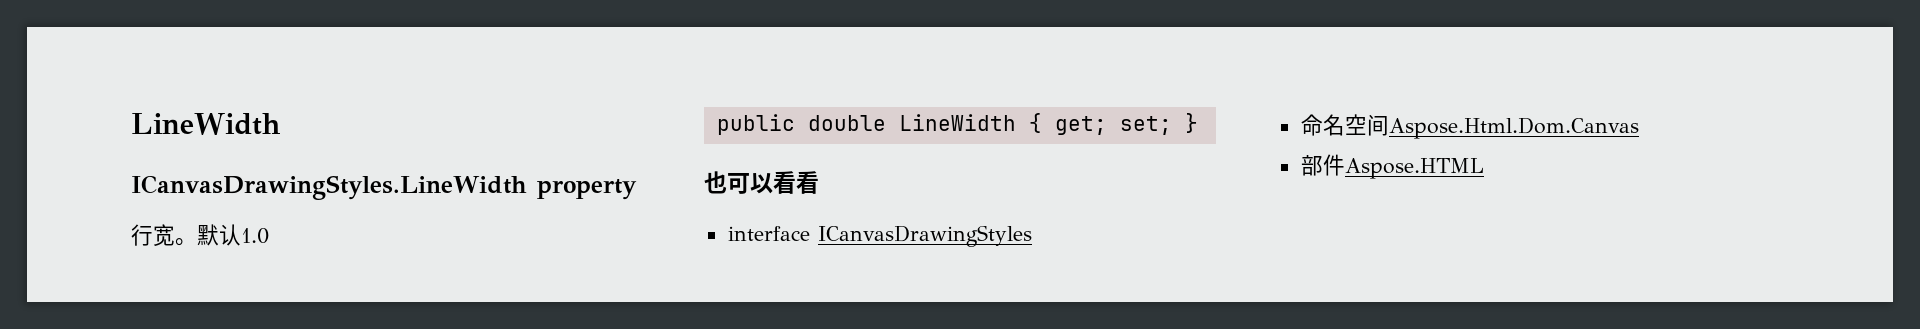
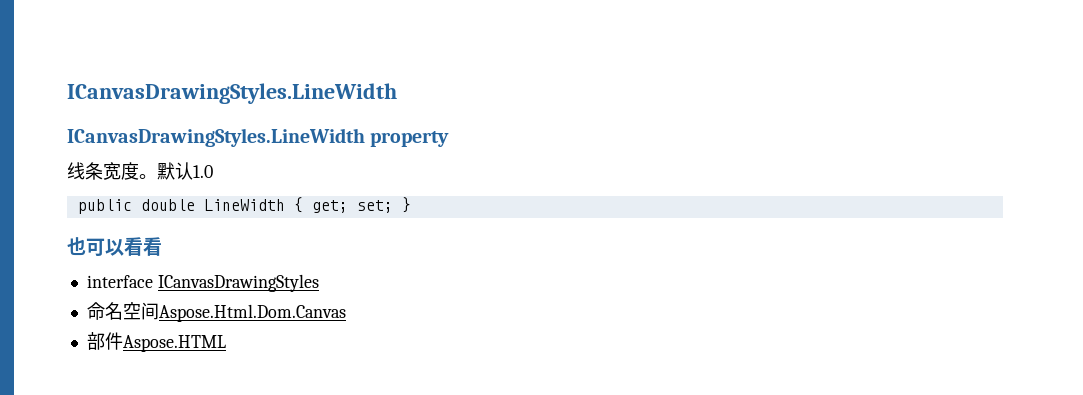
[131,113,280,135] LineWidth -> [67,83,397,104] ICanvasDrawingStyles.LineWidth
[131,224,175,246] 行宽 -> [67,162,139,180] 线条宽度

